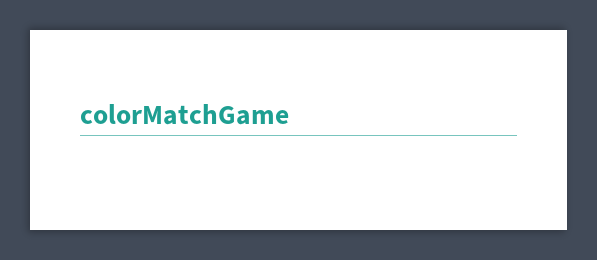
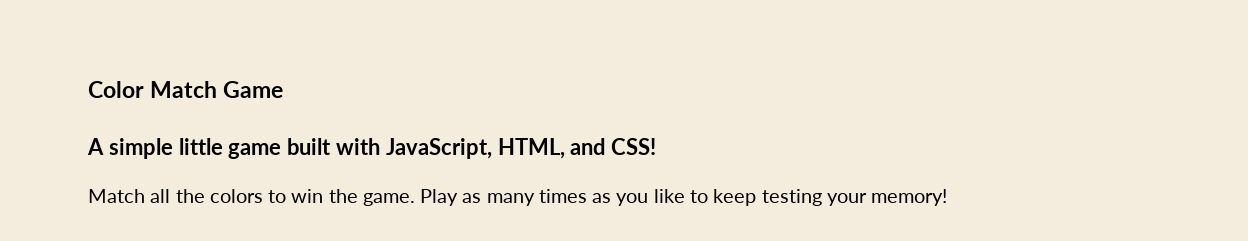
[80,104,289,125] colorMatchGame -> [88,81,284,98] [87,138,657,159] [88,189,948,206] Color Match Game // A simple little game built with JavaScript, HTML, and CSS! // Match all the colors to win the game. Play as many times as you like to keep testing your memory!

